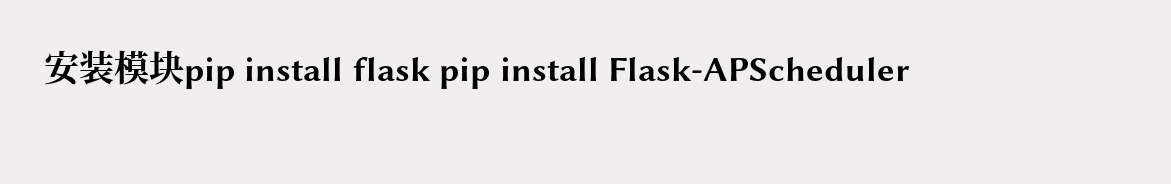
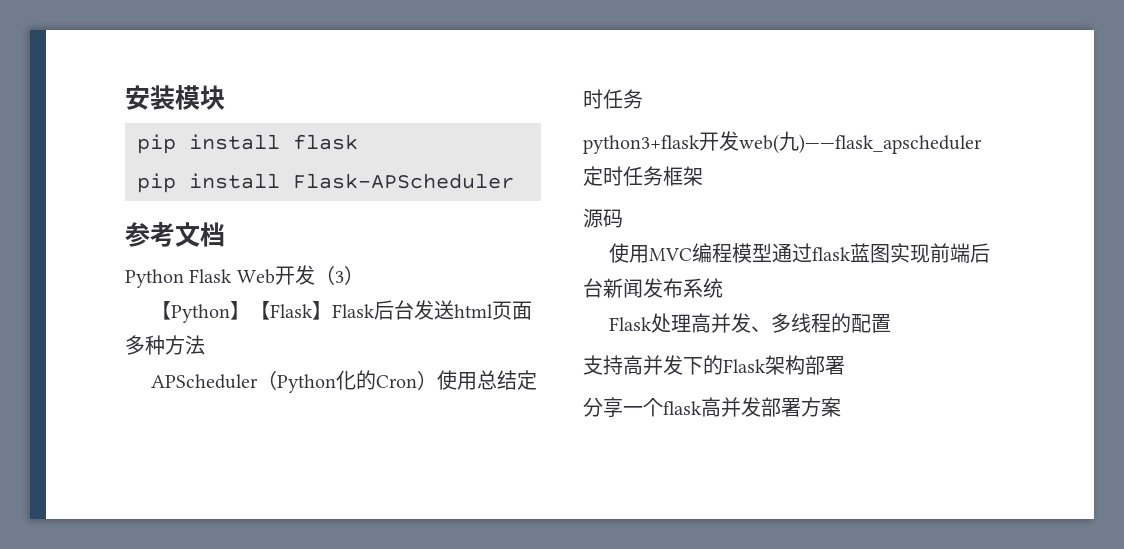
(184, 67) none -> (225, 97) //
(431, 69) none -> (358, 142) //
(911, 69) none -> [125,222,225,247] [125,265,364,288] [151,300,533,323] [125,335,205,355] [151,370,538,393] [583,89,643,109] [583,131,982,154] [583,166,703,186] [583,208,623,228] [609,243,991,263] [583,278,723,298] [609,313,892,333] [583,355,845,375] [583,397,841,418] // 参考文档 // Python Flask Web开发（3） // 【Python】【Flask】Flask后台发送html页面多种方法 // APScheduler（Python化的Cron）使用总结定时任务 // python3+flask开发web(九)——flask_apscheduler定时任务框架 // 源码 // 使用MVC编程模型通过flask蓝图实现前端后台新闻发布系统 // Flask处理高并发、多线程的配置 // 支持高并发下的Flask架构部署 // 分享一个flask高并发部署方案

